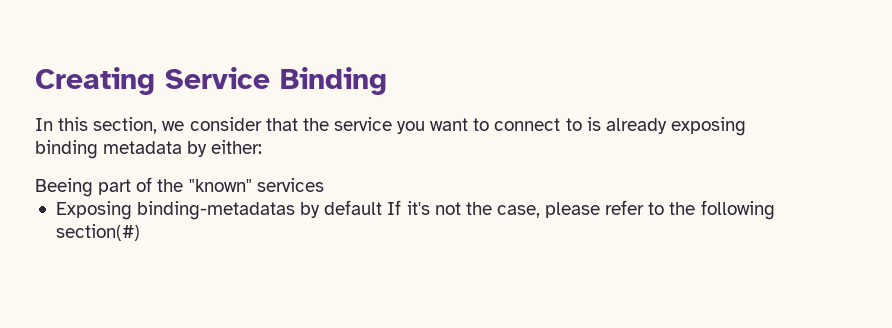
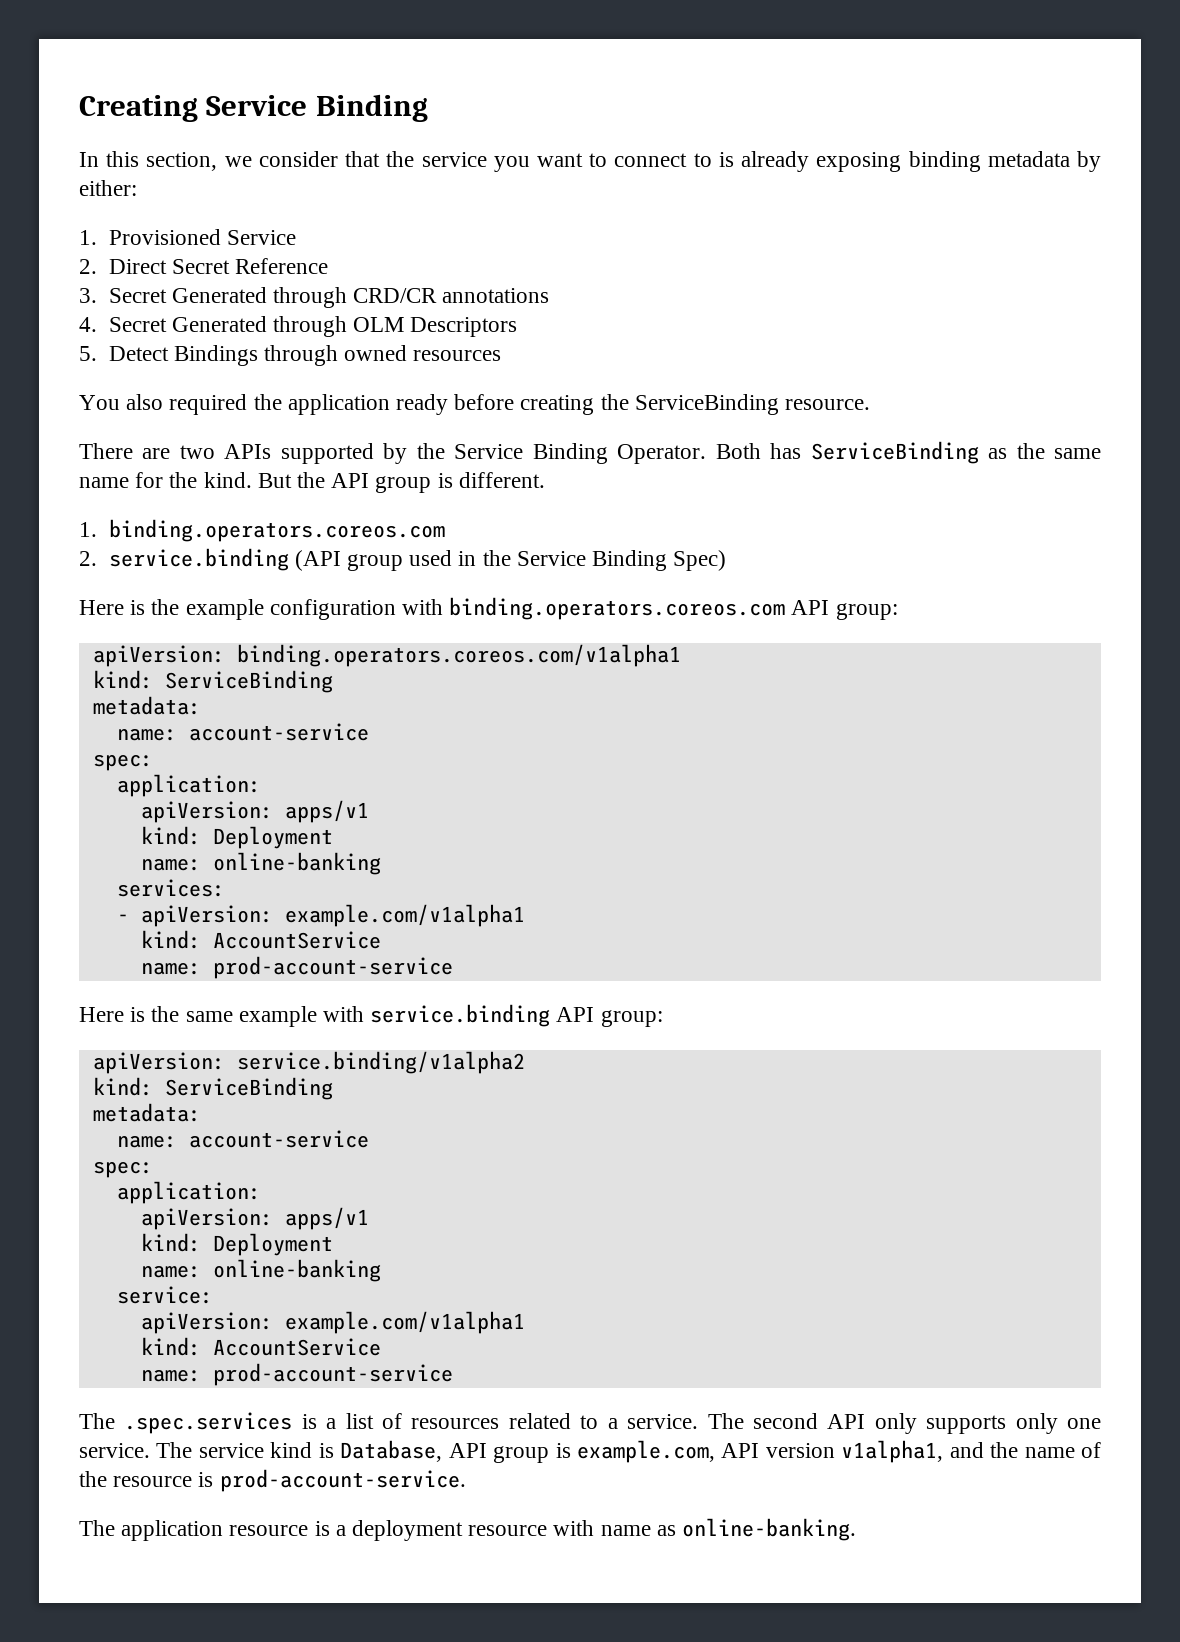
[35,177,324,197] [55,200,775,220] [55,224,140,241] Beeing part of the "known" services // Exposing binding-metadatas by default If it's not the case, please refer to the following section(#) -> [79,229,296,245] [79,258,328,274] [79,287,550,308] [79,316,518,337] [79,345,502,366] [79,394,871,415] [79,441,1101,464] [79,472,545,493] [79,519,445,542] [79,548,727,571] [79,597,898,620] [92,644,681,667] [92,670,333,693] [92,696,201,715] [116,723,369,741] [92,754,153,771] [116,774,261,797] [140,800,369,823] [140,826,333,849] [140,852,381,875] [116,879,225,897] [116,904,525,927] [140,930,381,949] [140,956,453,979] [79,1004,663,1027] [92,1051,525,1074] [92,1077,333,1100] [92,1103,201,1122] [116,1130,369,1148] [92,1161,153,1178] [116,1181,261,1204] [140,1207,369,1230] [140,1233,333,1256] [140,1259,381,1282] [116,1286,213,1304] [140,1311,525,1334] [140,1337,381,1356] [140,1363,453,1386] [79,1412,1101,1434] [79,1440,1101,1463] [79,1469,466,1492] [79,1518,857,1541] 1. Provisioned Service // 2. Direct Secret Reference // 3. Secret Generated through CRD/CR annotations // 4. Secret Generated through OLM Descriptors // 5. Detect Bindings through owned resources // You also required the application ready before creating the ServiceBinding resource. // There are two APIs supported by the Service Binding Operator. Both has ServiceBinding as the same name for the kind. But the API group is different. // 1. binding.operators.coreos.com // 2. service.binding (API group used in the Service Binding Spec) // Here is the example configuration with binding.operators.coreos.com API group: // apiVersion: binding.operators.coreos.com/v1alpha1 // kind: ServiceBinding // metadata: // name: account-service // spec: // application: // apiVersion: apps/v1 // kind: Deployment // name: online-banking // services: // - apiVersion: example.com/v1alpha1 // kind: AccountService // name: prod-account-service // Here is the same example with service.binding API group: // apiVersion: service.binding/v1alpha2 // kind: ServiceBinding // metadata: // name: account-service // spec: // application: // apiVersion: apps/v1 // kind: Deployment // name: online-banking // service: // apiVersion: example.com/v1alpha1 // kind: AccountService // name: prod-account-service // The .spec.services is a list of resources related to a service. The second API only supports only one service. The service kind is Database, API group is example.com, API version v1alpha1, and the name of the resource is prod-account-service. // The application resource is a deployment resource with name as online-banking.

